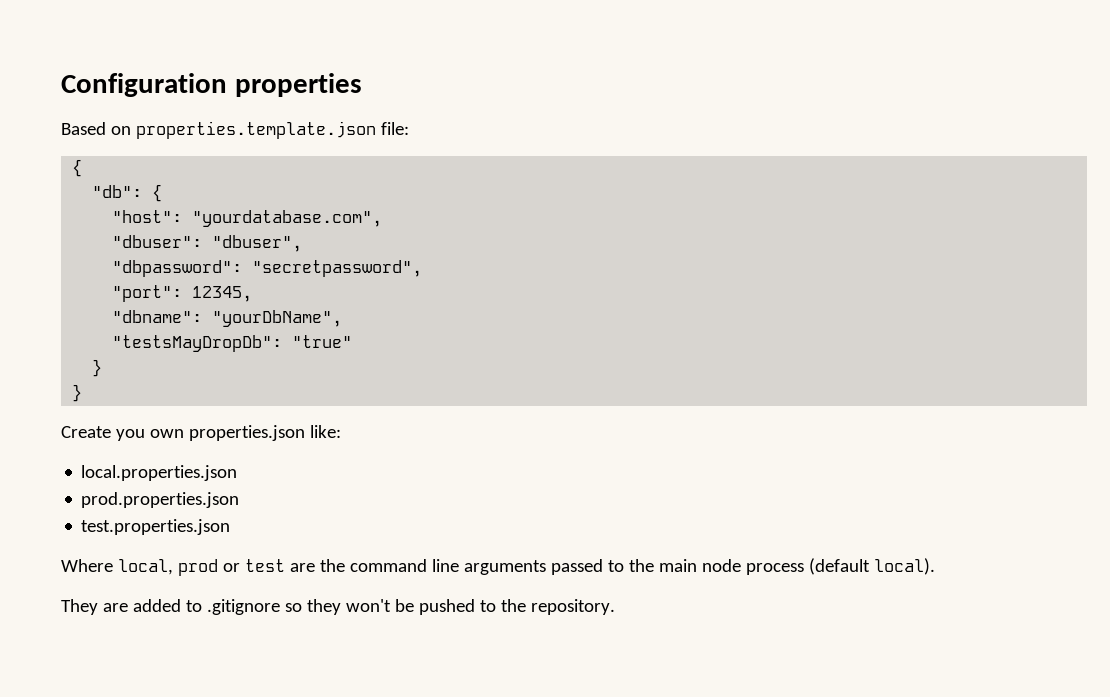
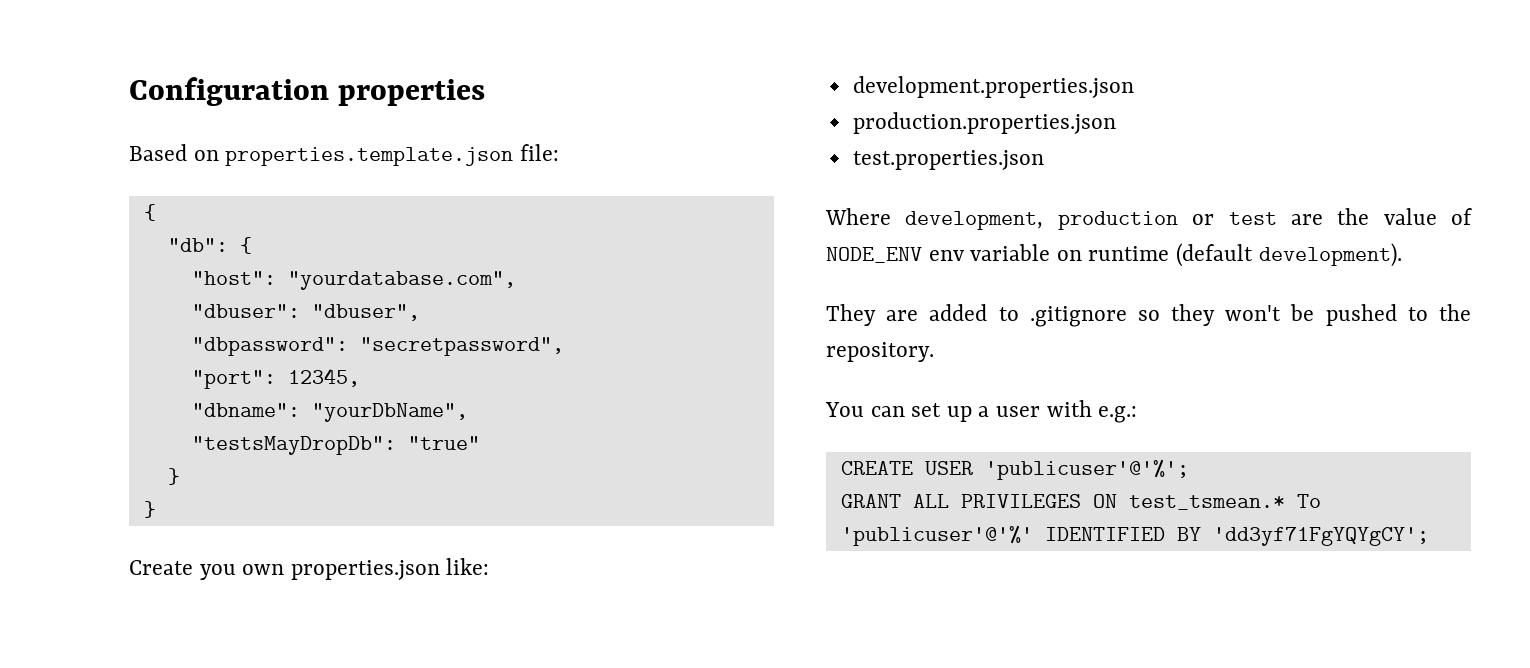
[81,465,238,481] [81,492,240,508] local.properties.json // prod.properties.json -> [852,76,1134,98] [852,112,1116,134] development.properties.json // production.properties.json
[117,559,218,576] local, prod -> [905,211,1178,230] development, production
[349,558,935,575] command line arguments passed to the main node process (default local). -> [1383,208,1472,225] [826,243,1402,267] value of NODE_ENV env variable on runtime (default development).
(615, 607) none -> [825,400,1138,423] [840,459,1189,480] [840,494,1321,510] [840,525,1429,546] // You can set up a user with e.g.: // CREATE USER 'publicuser'@'%'; // GRANT ALL PRIVILEGES ON test_tsmean.* To 'publicuser'@'%' IDENTIFIED BY 'dd3yf71FgYQYgCY';

